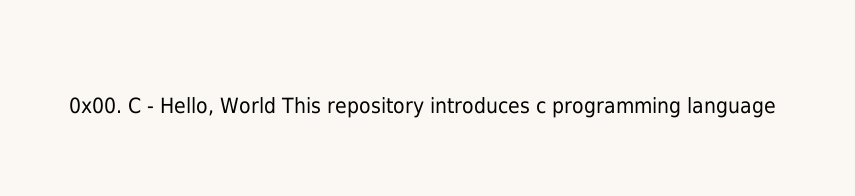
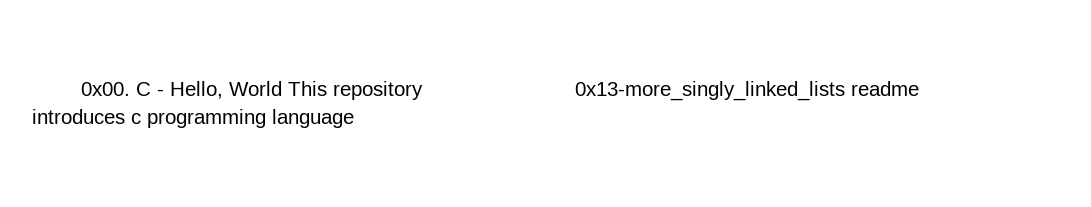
(776, 107) none -> [575,81,919,101] 0x13-more_singly_linked_lists readme

